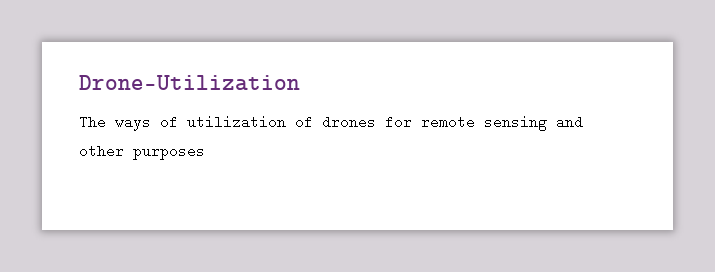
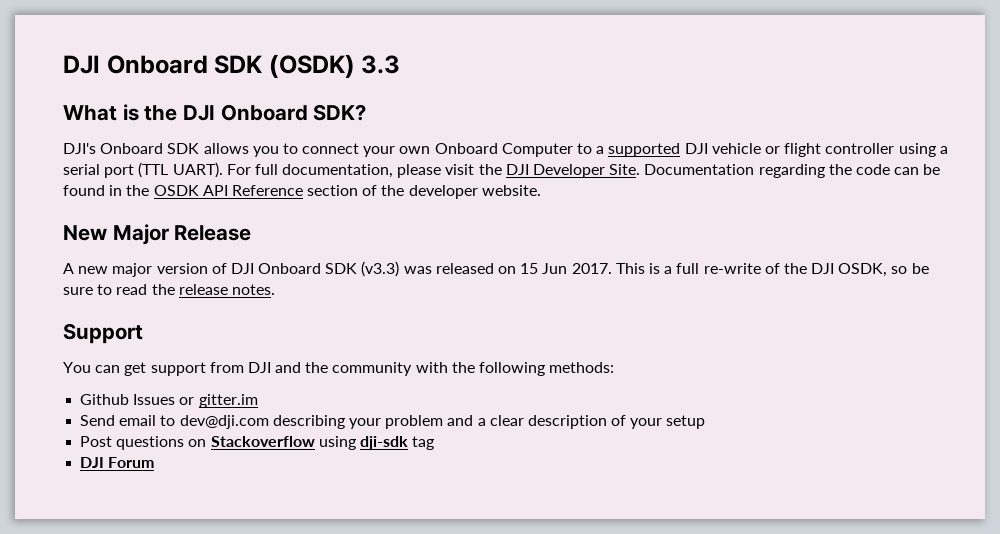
[79,75,300,91] [79,115,583,131] [79,144,205,160] Drone-Utilization // The ways of utilization of drones for remote sensing and other purposes -> [63,54,401,78] [63,104,367,121] [63,143,948,157] [63,162,941,178] [63,185,541,199] [63,224,252,245] [63,261,929,277] [63,284,275,295] [63,323,143,344] [63,362,615,376] [80,394,258,408] [80,415,706,429] [80,436,435,450] [80,457,155,468] DJI Onboard SDK (OSDK) 3.3 // What is the DJI Onboard SDK? // DJI's Onboard SDK allows you to connect your own Onboard Computer to a supported DJI vehicle or flight controller using a serial port (TTL UART). For full documentation, please visit the DJI Developer Site. Documentation regarding the code can be found in the OSDK API Reference section of the developer website. // New Major Release // A new major version of DJI Onboard SDK (v3.3) was released on 15 Jun 2017. This is a full re-write of the DJI OSDK, so be sure to read the release notes. // Support // You can get support from DJI and the community with the following methods: // Github Issues or gitter.im // Send email to dev@dji.com describing your problem and a clear description of your setup // Post questions on Stackoverflow using dji-sdk tag // DJI Forum

